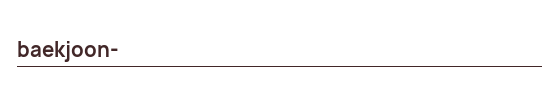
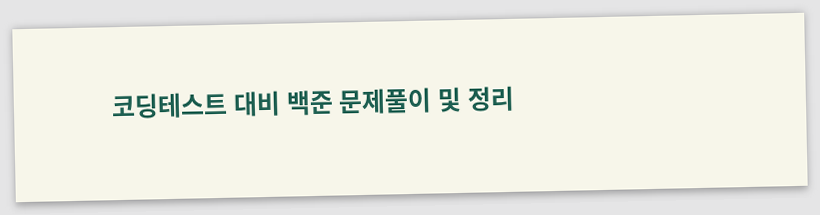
[17,41,119,62] baekjoon- -> [111,85,515,120] 코딩테스트 대비 백준 문제풀이 및 정리

